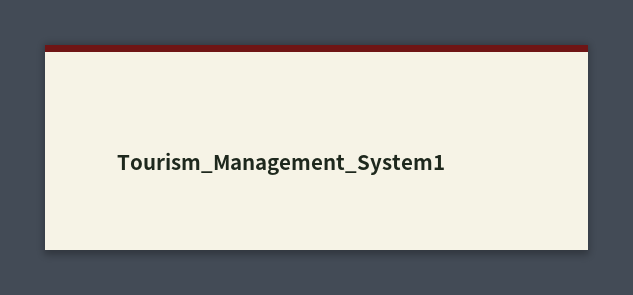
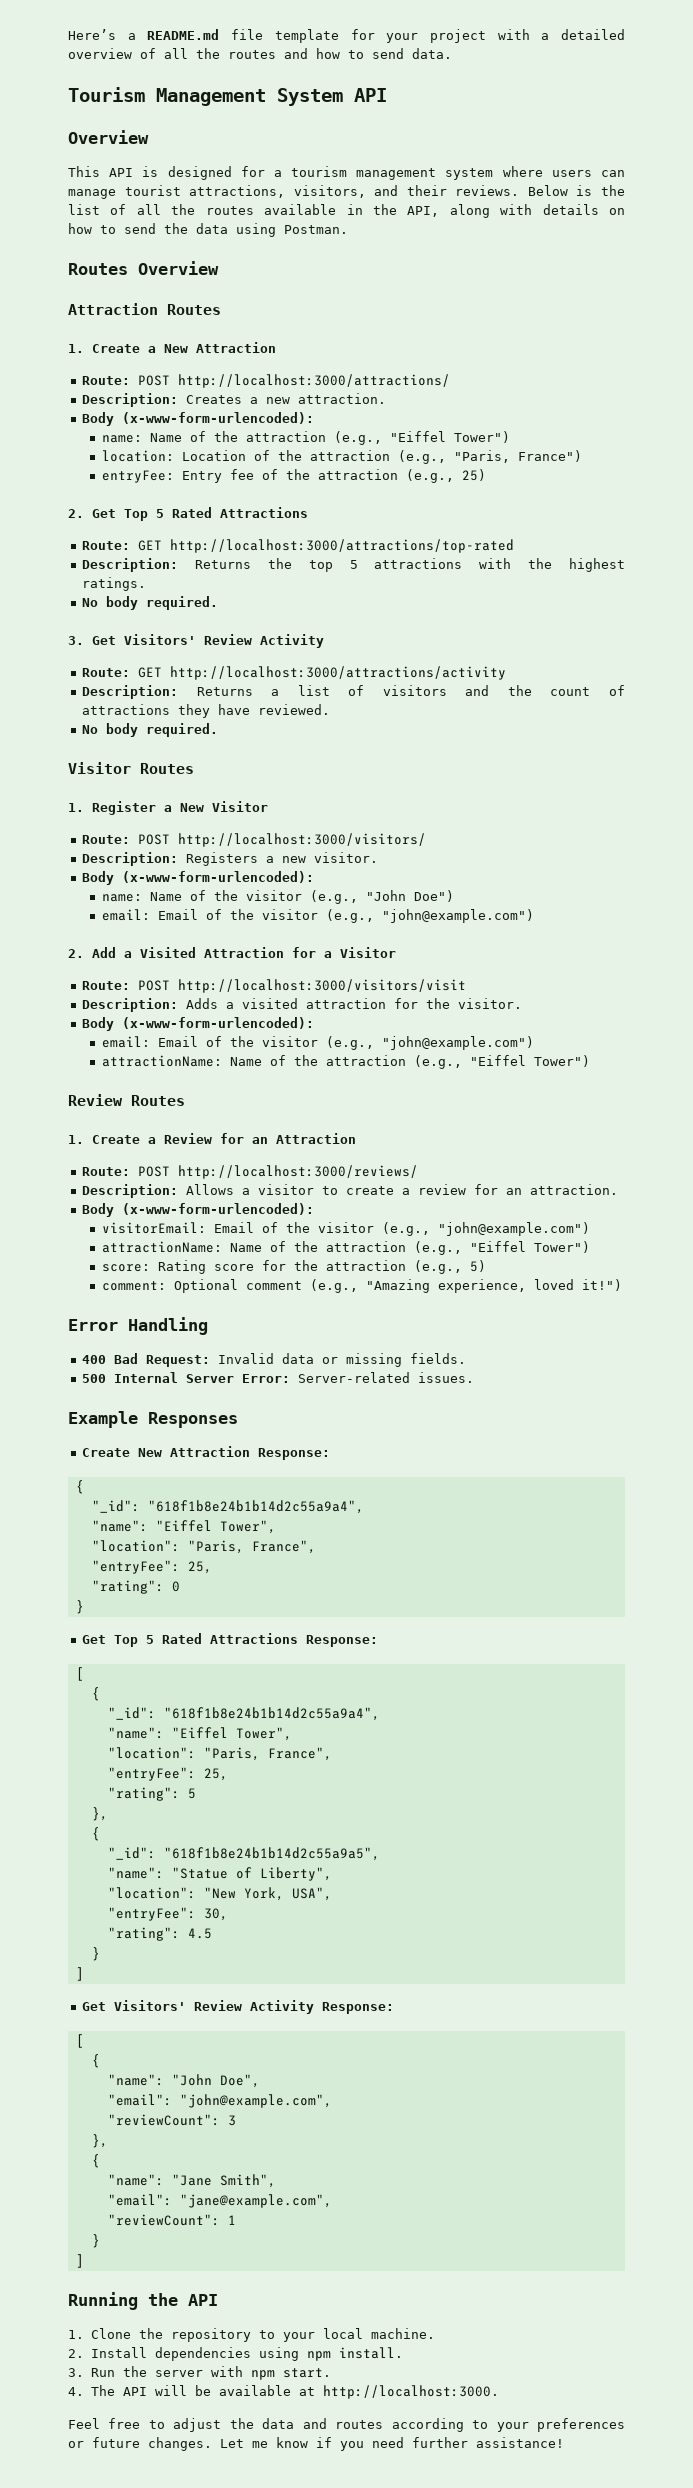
[117,152,445,175] Tourism_Management_System1 -> [68,29,625,43] [68,48,452,59] [68,87,387,106] [68,130,149,144] [68,166,625,180] [68,185,625,199] [68,204,626,218] [68,223,348,237] [68,261,219,275] [68,303,221,315] [68,342,276,353] [82,374,451,388] [82,393,387,407] [82,412,315,426] [101,431,510,445] [101,450,582,464] [101,469,486,483] [68,507,308,521] [82,539,515,553] [82,558,625,572] [82,577,147,591] [82,596,219,610] [68,634,324,648] [82,666,507,680] [82,685,626,699] [82,704,331,718] [82,723,219,737] [68,762,194,774] [68,801,268,815] [82,833,427,847] [82,852,379,866] [82,871,315,885] [101,890,454,904] [101,909,534,923] [68,947,396,958] [82,979,467,993] [82,998,523,1012] [82,1017,315,1031] [101,1036,534,1050] [101,1055,590,1069] [68,1094,185,1106] [68,1133,356,1144] [82,1165,419,1179] [82,1184,619,1198] [82,1203,315,1217] [101,1222,590,1236] [101,1241,590,1255] [101,1260,486,1274] [101,1279,622,1293] [68,1317,208,1335] [82,1353,467,1367] [82,1372,475,1383] [68,1411,238,1428] [82,1446,331,1460] [75,1480,84,1494] [91,1500,364,1514] [91,1520,276,1534] [91,1540,316,1554] [91,1560,212,1574] [91,1580,180,1594] [75,1600,84,1614] [82,1633,379,1647] [75,1667,84,1681] [91,1687,100,1701] [107,1707,380,1721] [107,1727,292,1741] [107,1747,332,1761] [107,1767,228,1781] [107,1787,196,1801] [91,1807,108,1821] [91,1827,100,1841] [107,1847,380,1861] [107,1867,332,1881] [107,1887,332,1901] [107,1907,228,1921] [107,1927,212,1941] [91,1947,100,1961] [75,1967,84,1981] [82,2000,395,2014] [75,2034,84,2048] [91,2054,100,2068] [107,2074,260,2088] [107,2094,332,2108] [107,2114,236,2126] [91,2134,108,2148] [91,2154,100,2168] [107,2174,276,2188] [107,2194,332,2208] [107,2214,236,2226] [91,2234,100,2248] [75,2254,84,2268] [68,2292,218,2310] [68,2328,435,2342] [68,2347,403,2361] [68,2366,331,2380] [68,2385,499,2399] [68,2418,625,2432] [68,2437,564,2451] Here’s a README.md file template for your project with a detailed overview of all the routes and how to send data. // Tourism Management System API // Overview // This API is designed for a tourism management system where users can manage tourist attractions, visitors, and their reviews. Below is the list of all the routes available in the API, along with details on how to send the data using Postman. // Routes Overview // Attraction Routes // 1. Create a New Attraction // Route: POST http://localhost:3000/attractions/ // Description: Creates a new attraction. // Body (x-www-form-urlencoded): // name: Name of the attraction (e.g., "Eiffel Tower") // location: Location of the attraction (e.g., "Paris, France") // entryFee: Entry fee of the attraction (e.g., 25) // 2. Get Top 5 Rated Attractions // Route: GET http://localhost:3000/attractions/top-rated // Description: Returns the top 5 attractions with the highest ratings. // No body required. // 3. Get Visitors' Review Activity // Route: GET http://localhost:3000/attractions/activity // Description: Returns a list of visitors and the count of attractions they have reviewed. // No body required. // Visitor Routes // 1. Register a New Visitor // Route: POST http://localhost:3000/visitors/ // Description: Registers a new visitor. // Body (x-www-form-urlencoded): // name: Name of the visitor (e.g., "John Doe") // email: Email of the visitor (e.g., "john@example.com") // 2. Add a Visited Attraction for a Visitor // Route: POST http://localhost:3000/visitors/visit // Description: Adds a visited attraction for the visitor. // Body (x-www-form-urlencoded): // email: Email of the visitor (e.g., "john@example.com") // attractionName: Name of the attraction (e.g., "Eiffel Tower") // Review Routes // 1. Create a Review for an Attraction // Route: POST http://localhost:3000/reviews/ // Description: Allows a visitor to create a review for an attraction. // Body (x-www-form-urlencoded): // visitorEmail: Email of the visitor (e.g., "john@example.com") // attractionName: Name of the attraction (e.g., "Eiffel Tower") // score: Rating score for the attraction (e.g., 5) // comment: Optional comment (e.g., "Amazing experience, loved it!") // Error Handling // 400 Bad Request: Invalid data or missing fields. // 500 Internal Server Error: Server-related issues. // Example Responses // Create New Attraction Response: // { // "_id": "618f1b8e24b1b14d2c55a9a4", // "name": "Eiffel Tower", // "location": "Paris, France", // "entryFee": 25, // "rating": 0 // } // Get Top 5 Rated Attractions Response: // [ // { // "_id": "618f1b8e24b1b14d2c55a9a4", // "name": "Eiffel Tower", // "location": "Paris, France", // "entryFee": 25, // "rating": 5 // }, // { // "_id": "618f1b8e24b1b14d2c55a9a5", // "name": "Statue of Liberty", // "location": "New York, USA", // "entryFee": 30, // "rating": 4.5 // } // ] // Get Visitors' Review Activity Response: // [ // { // "name": "John Doe", // "email": "john@example.com", // "reviewCount": 3 // }, // { // "name": "Jane Smith", // "email": "jane@example.com", // "reviewCount": 1 // } // ] // Running the API // 1. Clone the repository to your local machine. // 2. Install dependencies using npm install. // 3. Run the server with npm start. // 4. The API will be available at http://localhost:3000. // Feel free to adjust the data and routes according to your preferences or future changes. Let me know if you need further assistance!

